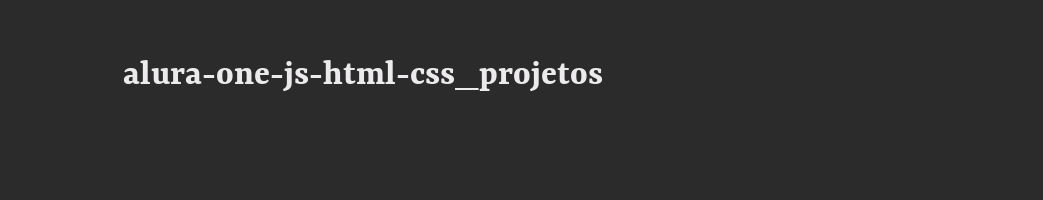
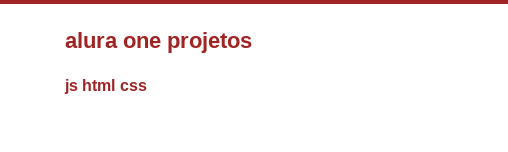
[123,60,603,92] alura-one-js-html-css_projetos -> [65,32,252,53] [64,79,147,94] alura one projetos // js html css

